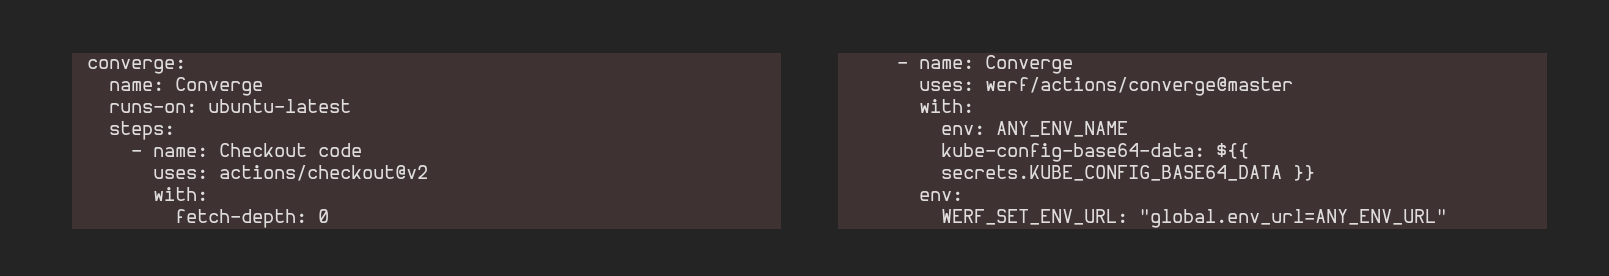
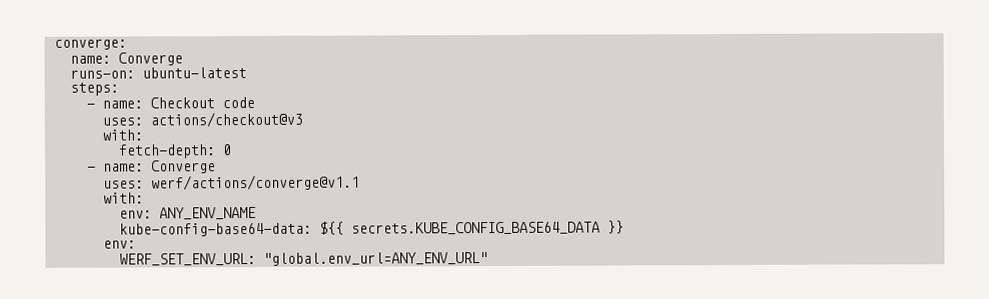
[218,165,428,181] actions/checkout@v2 -> [149,111,303,128] actions/checkout@v3
[984,77,1293,96] werf/actions/converge@master -> [150,174,360,191] werf/actions/converge@v1.1

